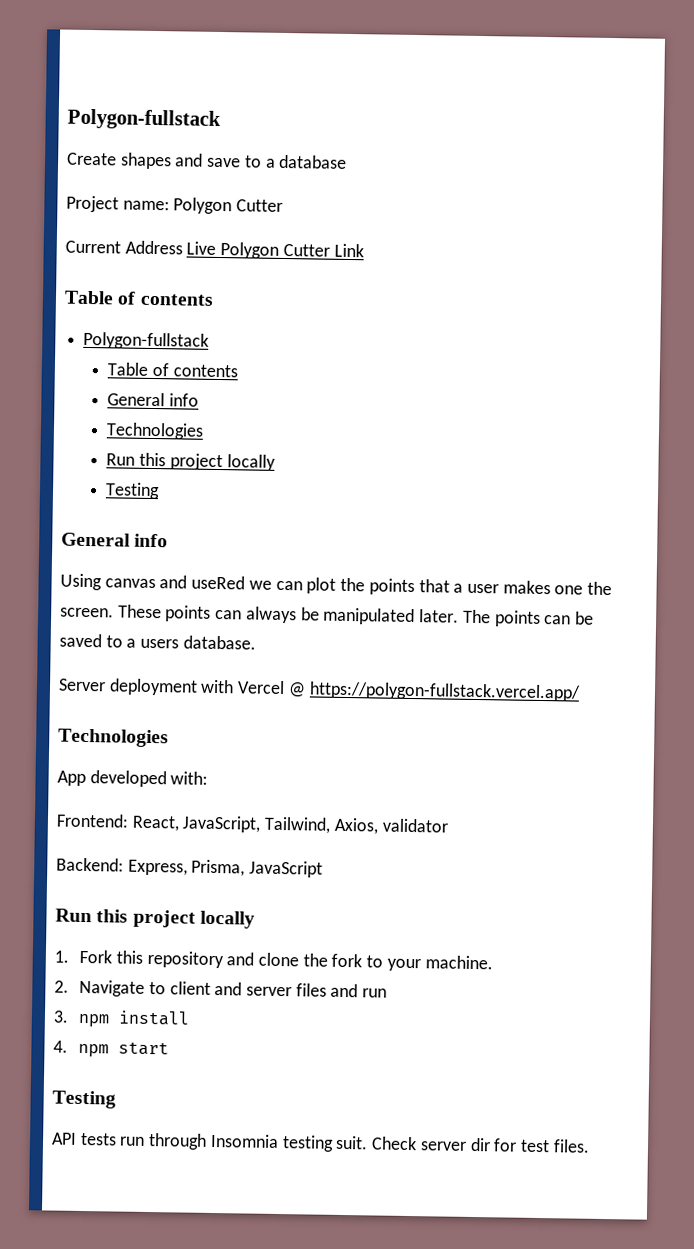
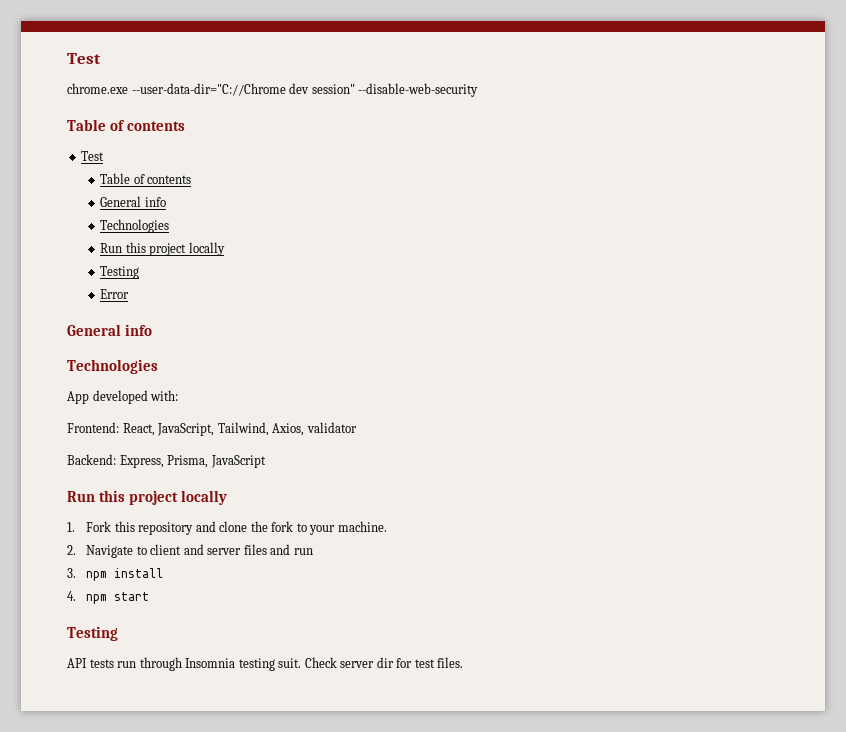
[67,108,221,131] [67,152,348,170] [66,195,284,215] [65,240,364,259] [64,290,214,306] [83,331,210,350] Polygon-fullstack // Create shapes and save to a database // Project name: Polygon Cutter // Current Address Live Polygon Cutter Link // Table of contents // Polygon-fullstack -> [67,53,101,64] [67,83,479,97] [67,119,186,131] [81,151,105,161] Test // chrome.exe --user-data-dir="C://Chrome dev session" --disable-web-security // Table of contents // Test
[61,532,169,548] [60,573,613,596] [60,604,594,627] [59,633,256,650] [58,678,581,702] // General info // Using canvas and useRed we can plot the points that a user makes one the screen. These points can always be manipulated later. The points can be saved to a users database. // Server deployment with Vercel @ https://polygon-fullstack.vercel.app/ -> [100,289,130,299] [67,324,153,336] // Error // General info

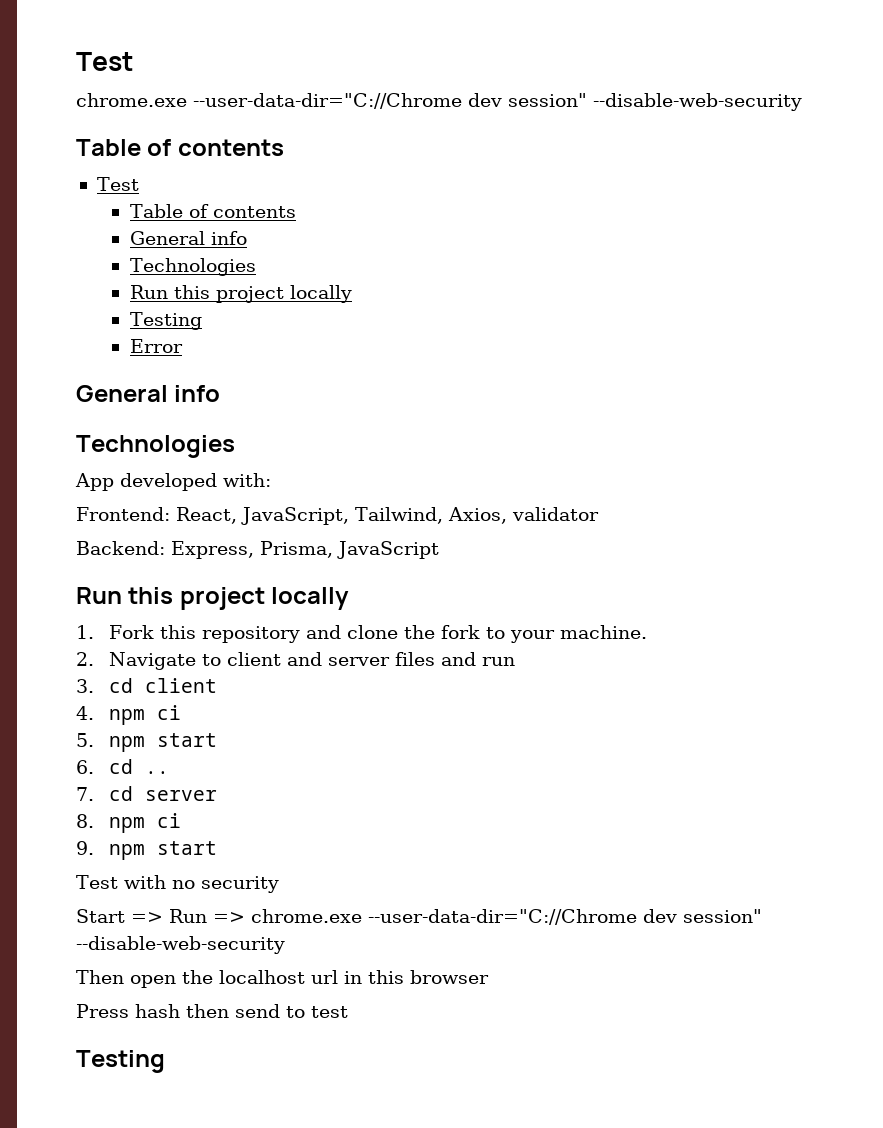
[86,568,164,581] [67,591,150,604] [67,626,118,641] [67,657,464,671] npm install // 4. npm start // Testing // API tests run through Insomnia testing suit. Check server dir for test files. -> [108,678,217,693] [76,705,181,725] [76,733,217,752] [76,759,169,774] [76,786,217,801] [76,813,181,833] [76,841,217,860] [76,875,279,893] [76,909,762,925] [76,936,285,954] [76,970,489,988] [76,1004,348,1018] [76,1050,165,1073] cd client // 4. npm ci // 5. npm start // 6. cd .. // 7. cd server // 8. npm ci // 9. npm start // Test with no security // Start => Run => chrome.exe --user-data-dir="C://Chrome dev session" --disable-web-security // Then open the localhost url in this browser // Press hash then send to test // Testing

